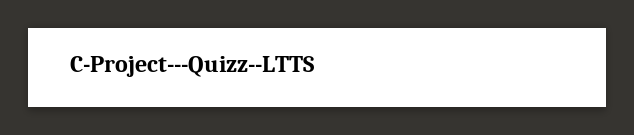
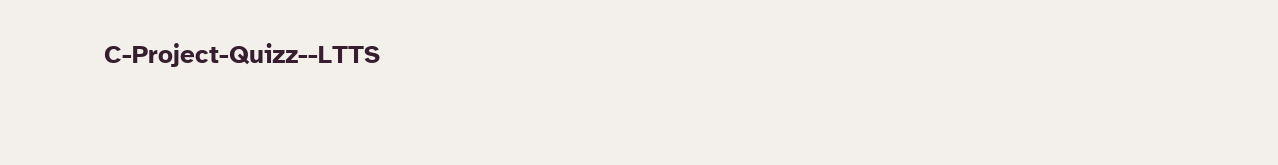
[70,56,314,77] C-Project---Quizz--LTTS -> [104,43,380,67] C-Project-Quizz--LTTS

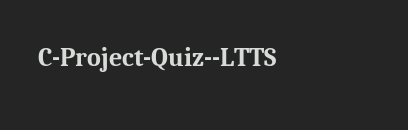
[104,43,380,67] C-Project-Quizz--LTTS -> [38,47,276,72] C-Project-Quiz--LTTS

